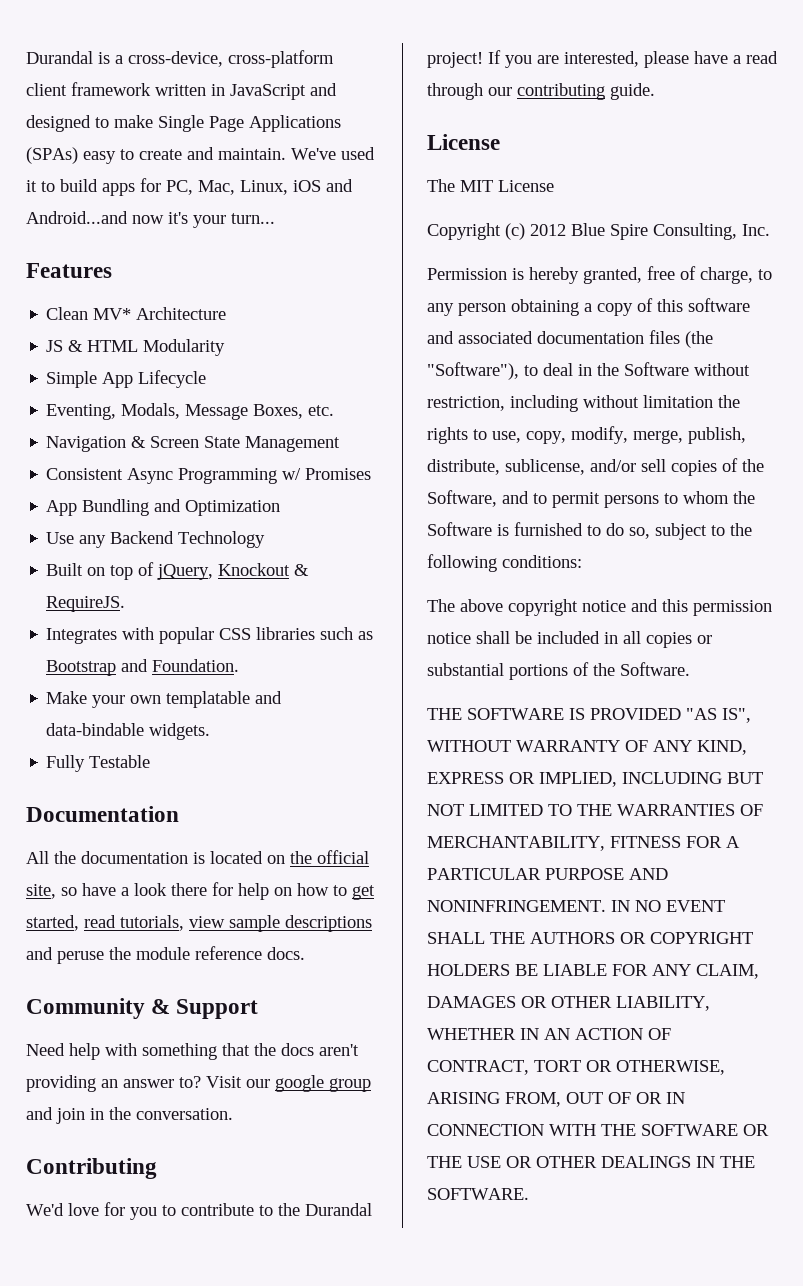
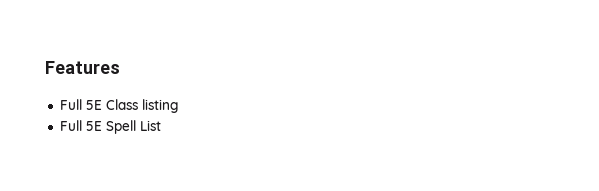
[26,50,334,68] [26,82,337,100] [26,115,341,132] [26,147,375,164] [26,178,353,196] [26,211,275,228] [26,263,112,278] [46,307,227,320] [46,339,226,356] [46,370,207,388] [46,403,335,420] [46,436,341,452] [46,468,372,484] [46,499,281,516] [46,531,266,548] [46,562,310,580] [46,596,126,612] [46,627,374,644] [46,659,240,676] [46,691,283,708] [46,723,211,740] [46,755,151,772] [26,806,179,822] [26,850,369,864] [26,882,375,900] [26,915,372,932] [26,946,305,964] [26,998,259,1019] [26,1043,359,1060] [26,1075,371,1092] [26,1107,233,1124] [26,1158,157,1179] [26,1202,372,1220] [427,50,778,68] [427,83,655,100] [427,134,500,150] [427,179,554,192] [427,223,770,240] [427,266,772,284] [427,298,750,316] [427,330,713,348] [427,362,750,380] [427,395,740,412] [427,426,746,444] [427,458,764,476] [427,490,755,508] [427,522,752,540] [427,554,582,572] [427,599,772,616] [427,631,712,648] [427,662,690,680] [427,708,751,723] [427,740,747,755] [427,772,763,787] [427,804,763,816] [427,836,740,851] [427,868,668,880] [427,900,725,912] [427,932,753,944] [427,964,759,979] [427,996,710,1011] [427,1028,671,1040] [427,1060,725,1075] [427,1092,685,1107] [427,1124,769,1136] [427,1156,755,1168] [427,1188,529,1200] Durandal is a cross-device, cross-platform client framework written in JavaScript and designed to make Single Page Applications (SPAs) easy to create and maintain. We've used it to build apps for PC, Mac, Linux, iOS and Android...and now it's your turn... // Features // Clean MV* Architecture // JS & HTML Modularity // Simple App Lifecycle // Eventing, Modals, Message Boxes, etc. // Navigation & Screen State Management // Consistent Async Programming w/ Promises // App Bundling and Optimization // Use any Backend Technology // Built on top of jQuery, Knockout & RequireJS. // Integrates with popular CSS libraries such as Bootstrap and Foundation. // Make your own templatable and data-bindable widgets. // Fully Testable // Documentation // All the documentation is located on the official site, so have a look there for help on how to get started, read tutorials, view sample descriptions and peruse the module reference docs. // Community & Support // Need help with something that the docs aren't providing an answer to? Visit our google group and join in the conversation. // Contributing // We'd love for you to contribute to the Durandal project! If you are interested, please have a read through our contributing guide. // License // The MIT License // Copyright (c) 2012 Blue Spire Consulting, Inc. // Permission is hereby granted, free of charge, to any person obtaining a copy of this software and associated documentation files (the "Software"), to deal in the Software without restriction, including without limitation the rights to use, copy, modify, merge, publish, distribute, sublicense, and/or sell copies of the Software, and to permit persons to whom the Software is furnished to do so, subject to the following conditions: // The above copyright notice and this permission notice shall be included in all copies or substantial portions of the Software. // THE SOFTWARE IS PROVIDED "AS IS", WITHOUT WARRANTY OF ANY KIND, EXPRESS OR IMPLIED, INCLUDING BUT NOT LIMITED TO THE WARRANTIES OF MERCHANTABILITY, FITNESS FOR A PARTICULAR PURPOSE AND NONINFRINGEMENT. IN NO EVENT SHALL THE AUTHORS OR COPYRIGHT HOLDERS BE LIABLE FOR ANY CLAIM, DAMAGES OR OTHER LIABILITY, WHETHER IN AN ACTION OF CONTRACT, TORT OR OTHERWISE, ARISING FROM, OUT OF OR IN CONNECTION WITH THE SOFTWARE OR THE USE OR OTHER DEALINGS IN THE SOFTWARE. -> [45,61,120,74] [59,99,178,113] [59,120,161,134] Features // Full 5E Class listing // Full 5E Spell List

